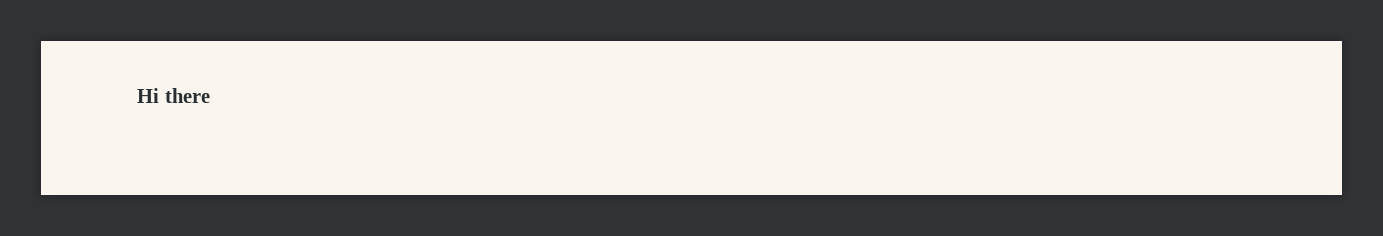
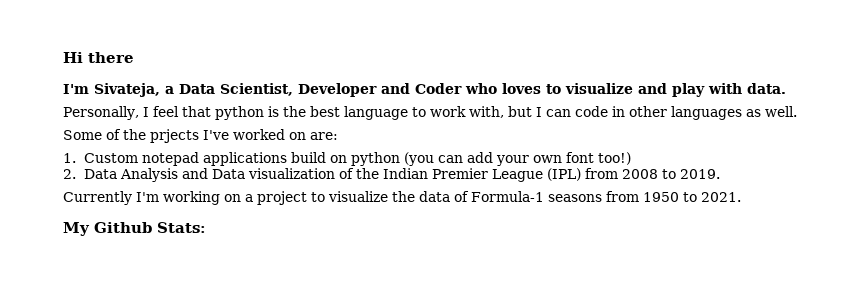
(210, 95) none -> [63,83,786,97] [63,106,797,120] [63,129,338,143] [63,152,632,166] [63,168,721,182] [63,191,741,205] [63,222,206,236] // I'm Sivateja, a Data Scientist, Developer and Coder who loves to visualize and play with data. // Personally, I feel that python is the best language to work with, but I can code in other languages as well. // Some of the prjects I've worked on are: // 1. Custom notepad applications build on python (you can add your own font too!) // 2. Data Analysis and Data visualization of the Indian Premier League (IPL) from 2008 to 2019. // Currently I'm working on a project to visualize the data of Formula-1 seasons from 1950 to 2021. // My Github Stats:

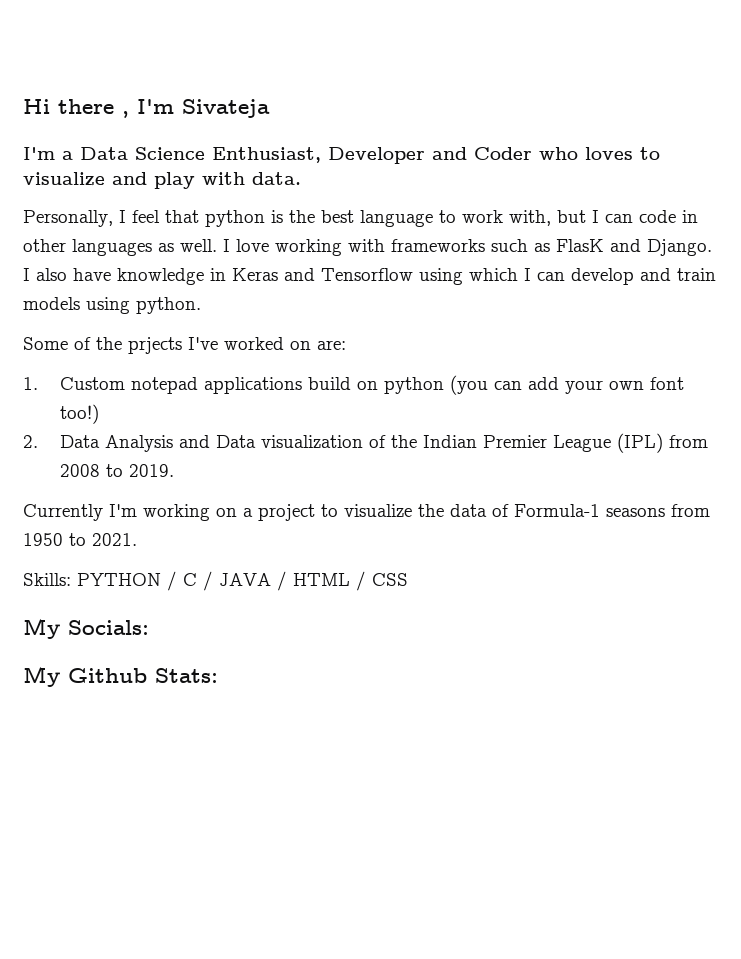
[63,83,160,97] // I'm Sivateja, -> [122,99,270,118] [23,147,55,160] , I'm Sivateja // I'm
[220,83,293,96] Scientist, -> [135,147,321,163] Science Enthusiast,
(797, 111) none -> [223,239,712,256] [23,268,716,285] [23,297,201,314] I love working with frameworks such as FlasK and Django. I also have knowledge in Keras and Tensorflow using which I can develop and train models using python.
(741, 197) none -> [23,571,408,591] [23,618,149,639] // Skills: PYTHON / C / JAVA / HTML / CSS // My Socials:

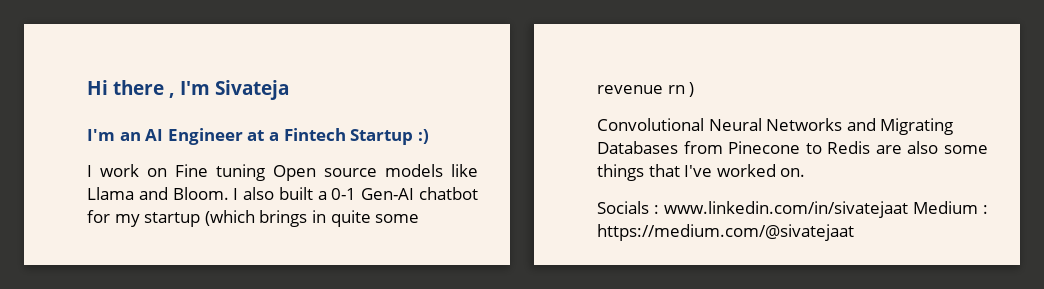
[62,147,660,164] [23,172,301,189] [23,210,698,227] [23,239,712,256] [23,268,716,285] [23,297,201,314] [23,337,346,354] [23,375,684,395] [59,404,99,424] [23,433,708,453] [59,464,174,477] [23,504,710,521] [23,533,137,546] [23,571,408,591] [23,618,149,639] [23,666,218,687] a Data Science Enthusiast, Developer and Coder who loves to visualize and play with data. // Personally, I feel that python is the best language to work with, but I can code in other languages as well. I love working with frameworks such as FlasK and Django. I also have knowledge in Keras and Tensorflow using which I can develop and train models using python. // Some of the prjects I've worked on are: // 1. Custom notepad applications build on python (you can add your own font too!) // 2. Data Analysis and Data visualization of the Indian Premier League (IPL) from 2008 to 2019. // Currently I'm working on a project to visualize the data of Formula-1 seasons from 1950 to 2021. // Skills: PYTHON / C / JAVA / HTML / CSS // My Socials: // My Github Stats: -> [119,128,429,145] [87,164,478,181] [87,187,478,200] [87,210,420,227] [597,82,695,97] [597,118,954,135] [597,141,988,154] [597,164,806,181] [597,201,988,218] [597,224,854,241] an AI Engineer at a Fintech Startup :) // I work on Fine tuning Open source models like Llama and Bloom. I also built a 0-1 Gen-AI chatbot for my startup (which brings in quite some revenue rn ) // Convolutional Neural Networks and Migrating Databases from Pinecone to Redis are also some things that I've worked on. // Socials : www.linkedin.com/in/sivatejaat Medium : https://medium.com/@sivatejaat

